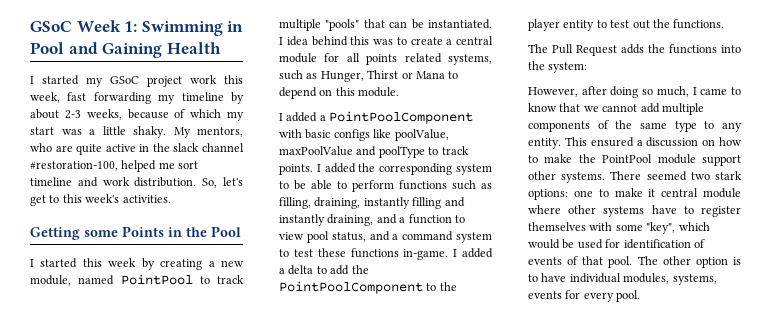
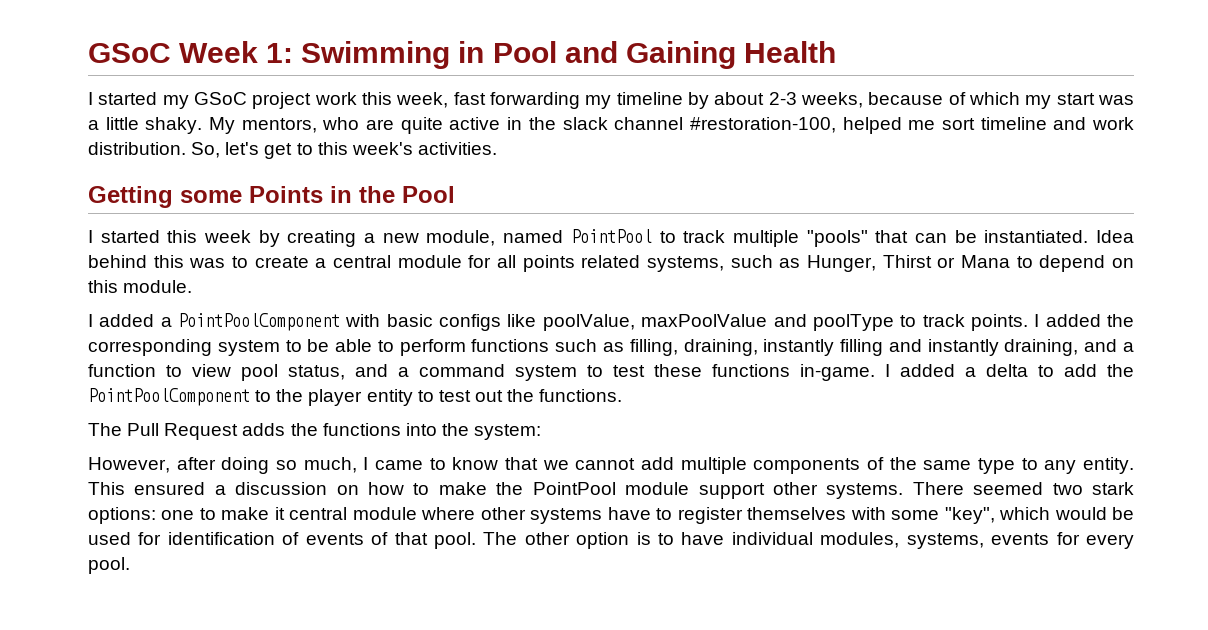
[279,36,308,46] I idea -> [1096,230,1135,243] Idea

